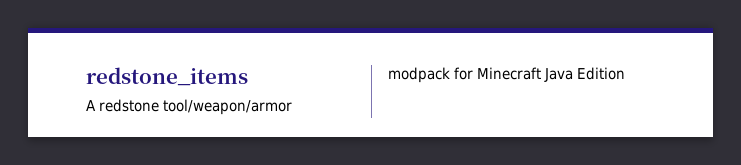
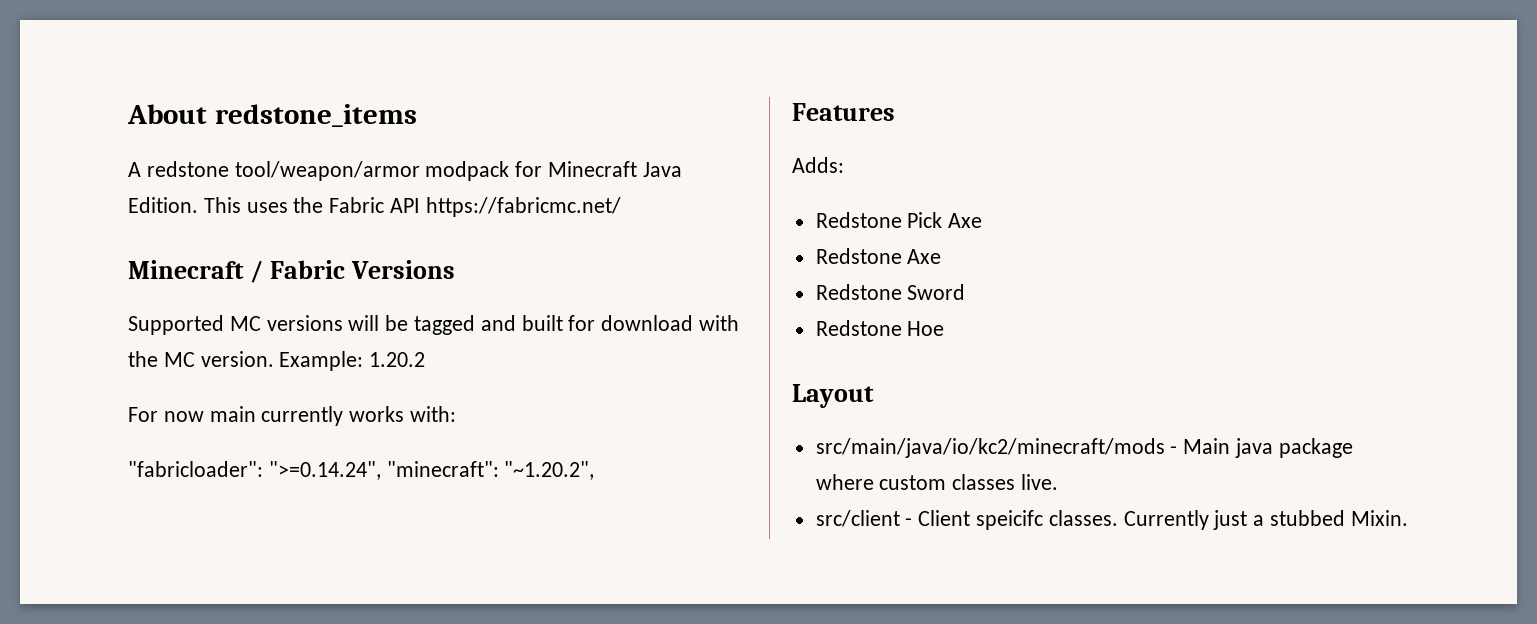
(86, 76) none -> [127,104,207,124] About
[577,67,625,80] Edition -> [128,197,621,217] [128,260,456,283] [128,315,740,335] [128,351,426,371] [128,406,457,426] [128,461,595,480] [792,103,895,121] [792,157,844,173] [815,212,983,228] [815,248,942,264] [815,284,966,300] [815,320,945,336] [792,384,874,408] [815,438,1353,458] [815,474,1059,490] [815,510,1408,530] Edition. This uses the Fabric API https://fabricmc.net/ // Minecraft / Fabric Versions // Supported MC versions will be tagged and built for download with the MC version. Example: 1.20.2 // For now main currently works with: // "fabricloader": ">=0.14.24", "minecraft": "~1.20.2", // Features // Adds: // Redstone Pick Axe // Redstone Axe // Redstone Sword // Redstone Hoe // Layout // src/main/java/io/kc2/minecraft/mods - Main java package where custom classes live. // src/client - Client speicifc classes. Currently just a stubbed Mixin.

